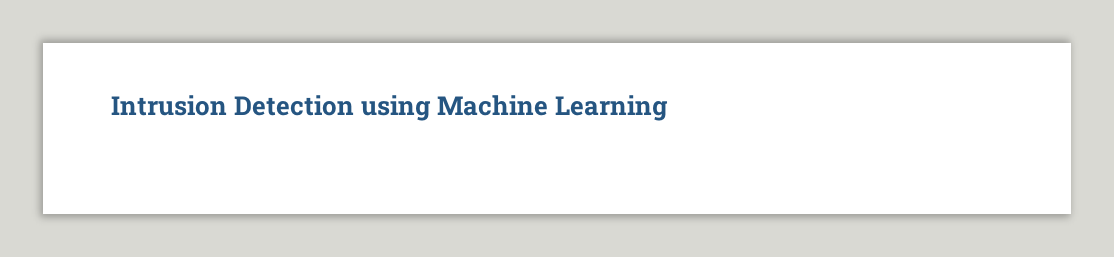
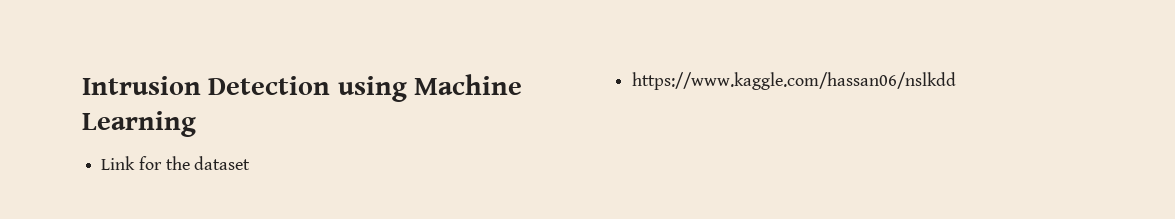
(669, 108) none -> [101,156,251,170] [632,72,957,90] // Link for the dataset // https://www.kaggle.com/hassan06/nslkdd

